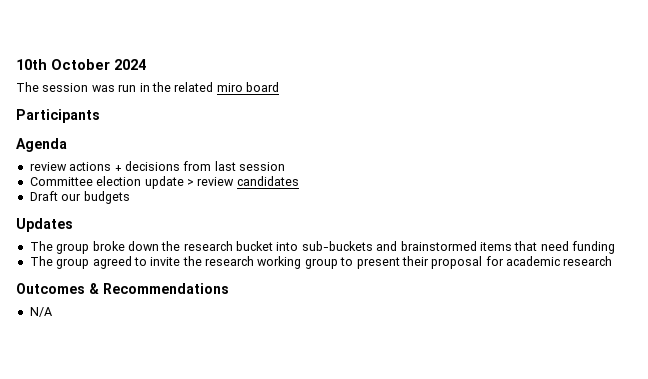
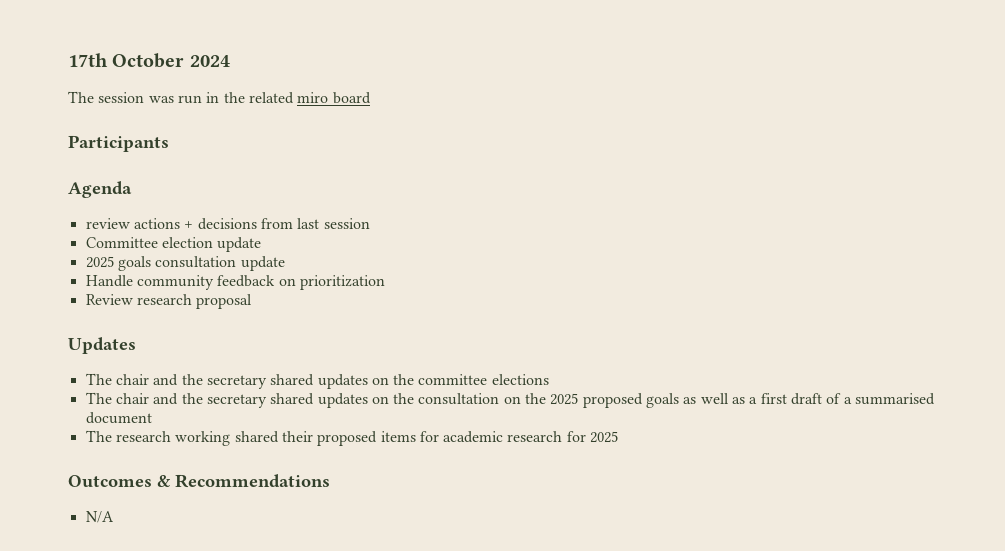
[16,59,47,70] 10th -> [68,53,108,67] 17th
[186,176,299,186] [29,191,130,204] [16,218,73,232] [29,241,615,254] [29,256,483,269] > review candidates // Draft our budgets // Updates // The group broke down the research bucket into sub-buckets and brainstormed items that need funding // The group agreed to invite the research working group to present their proposal -> [85,256,285,271] [85,275,385,290] [85,294,253,309] [68,337,136,354] [85,373,549,389] [85,392,935,408] [85,412,152,424] [85,430,416,446] // 2025 goals consultation update // Handle community feedback on prioritization // Review research proposal // Updates // The chair and the secretary shared updates on the committee elections // The chair and the secretary shared updates on the consultation on the 2025 proposed goals as well as a first draft of a summarised document // The research working shared their proposed items
(613, 261) none -> [566,431,619,443] for 2025

